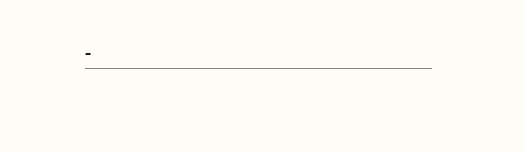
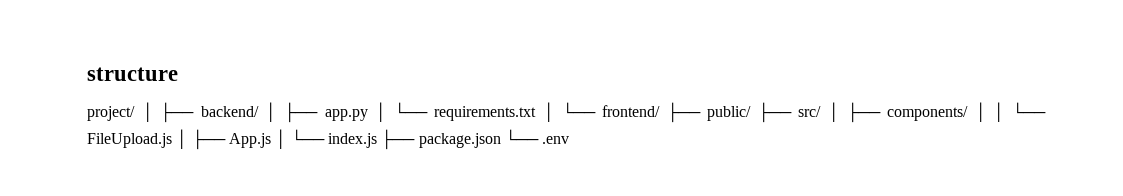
[85,53,91,60] - -> [87,67,178,81] [87,102,1047,123] [87,129,570,150] structure // project/ │ ├── backend/ │ ├── app.py │ └── requirements.txt │ └── frontend/ ├── public/ ├── src/ │ ├── components/ │ │ └── FileUpload.js │ ├── App.js │ └── index.js ├── package.json └── .env

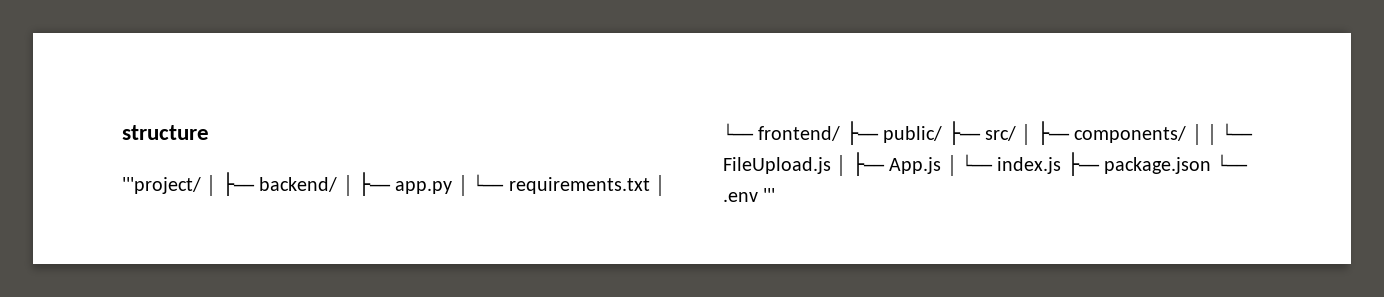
[87,106,135,121] project/ -> [122,177,201,194] '''project/
(570, 140) none -> [763,188,776,202] '''

